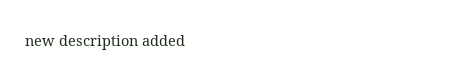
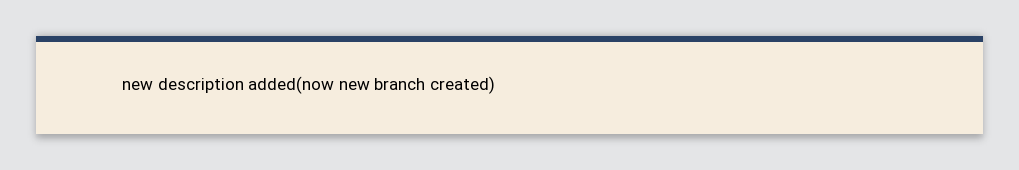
[142,35,185,46] added -> [248,76,495,94] added(now new branch created)

